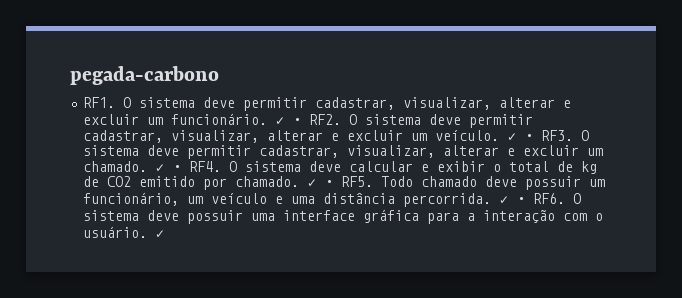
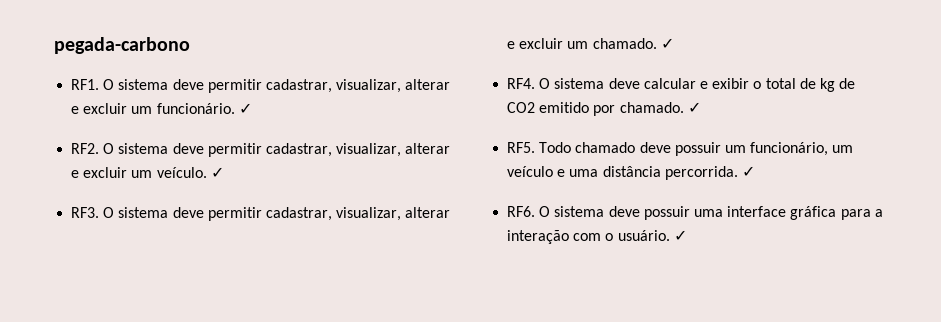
[293,118,302,125] • -> (252, 108) //
[525,134,534,141] • -> (224, 172) //
[173,165,182,172] • -> (674, 43) //
[325,180,334,187] • -> (701, 107) //
[517,197,526,204] • -> (755, 171) //

